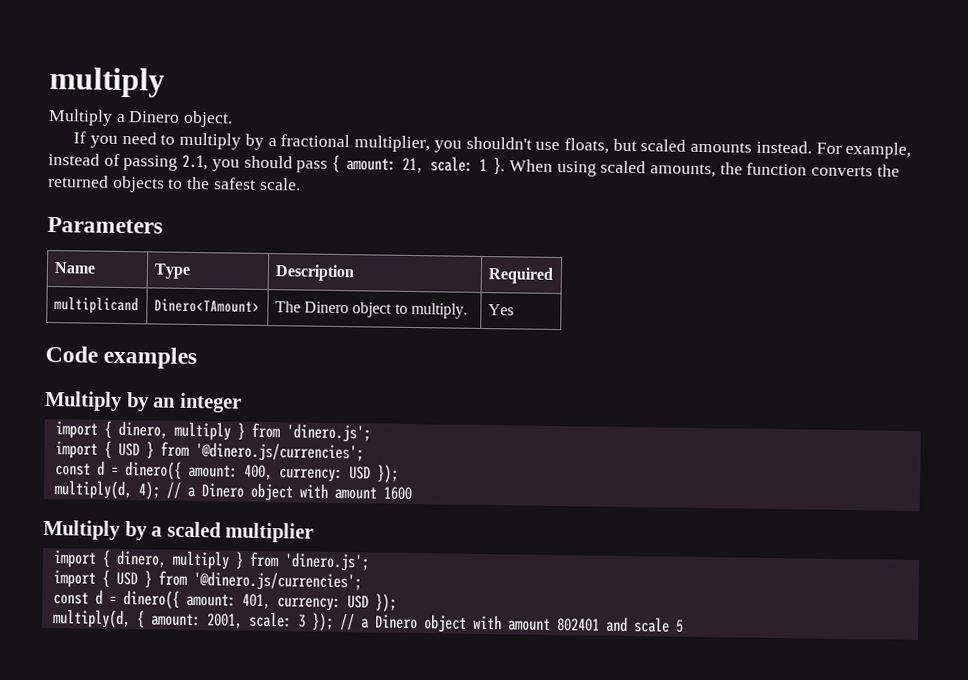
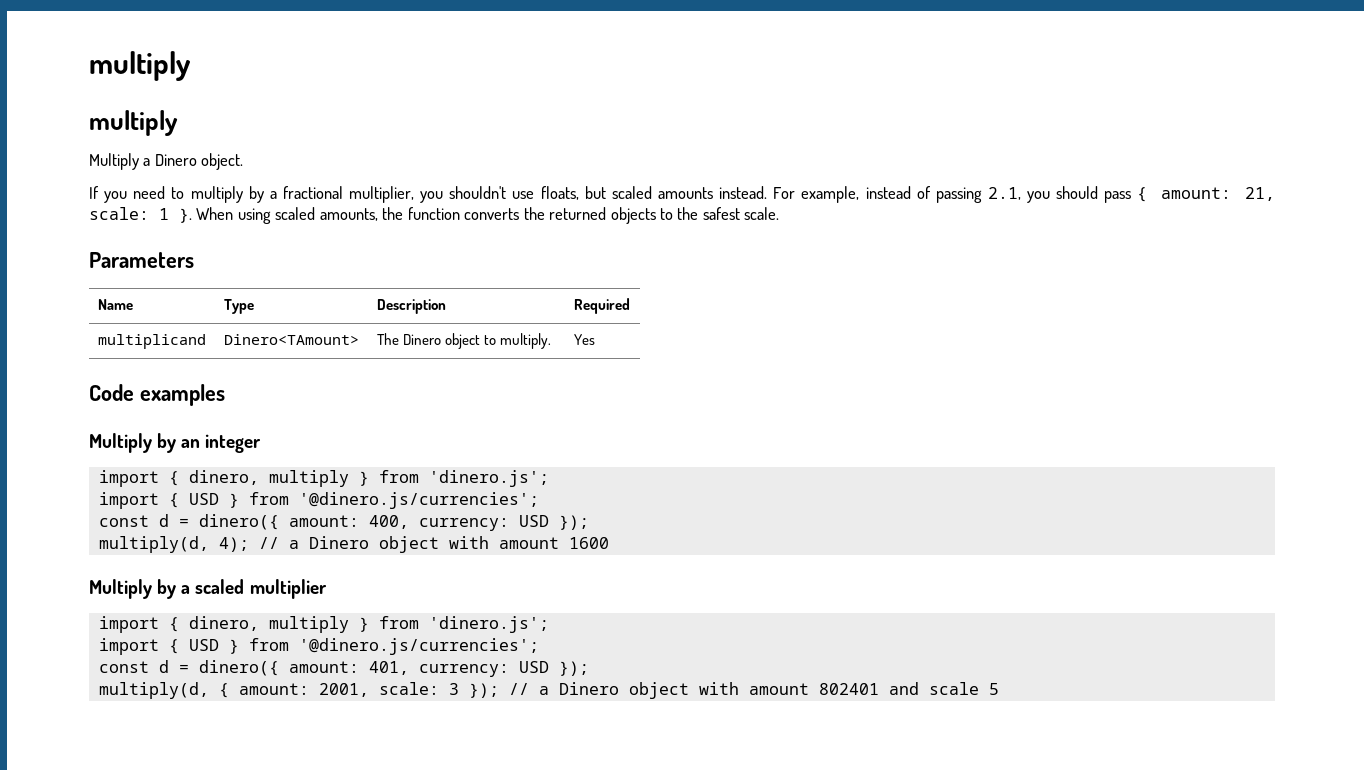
[49,66,165,98] multiply -> [89,51,191,81] [89,110,178,136] multiply // multiply

